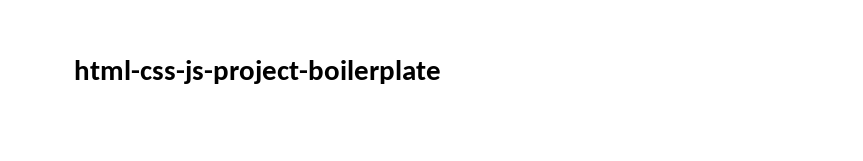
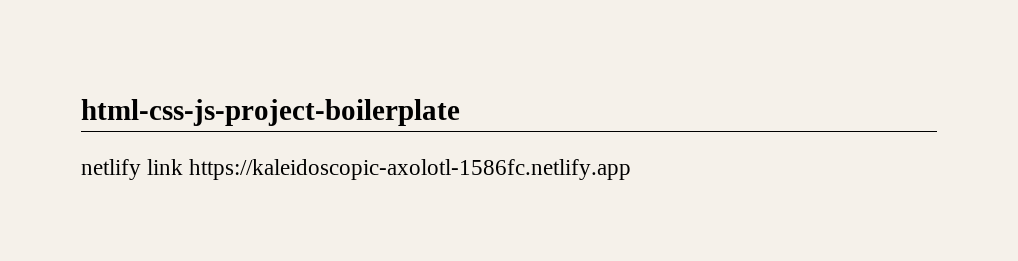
(441, 72) none -> [81,159,632,180] // netlify link https://kaleidoscopic-axolotl-1586fc.netlify.app

